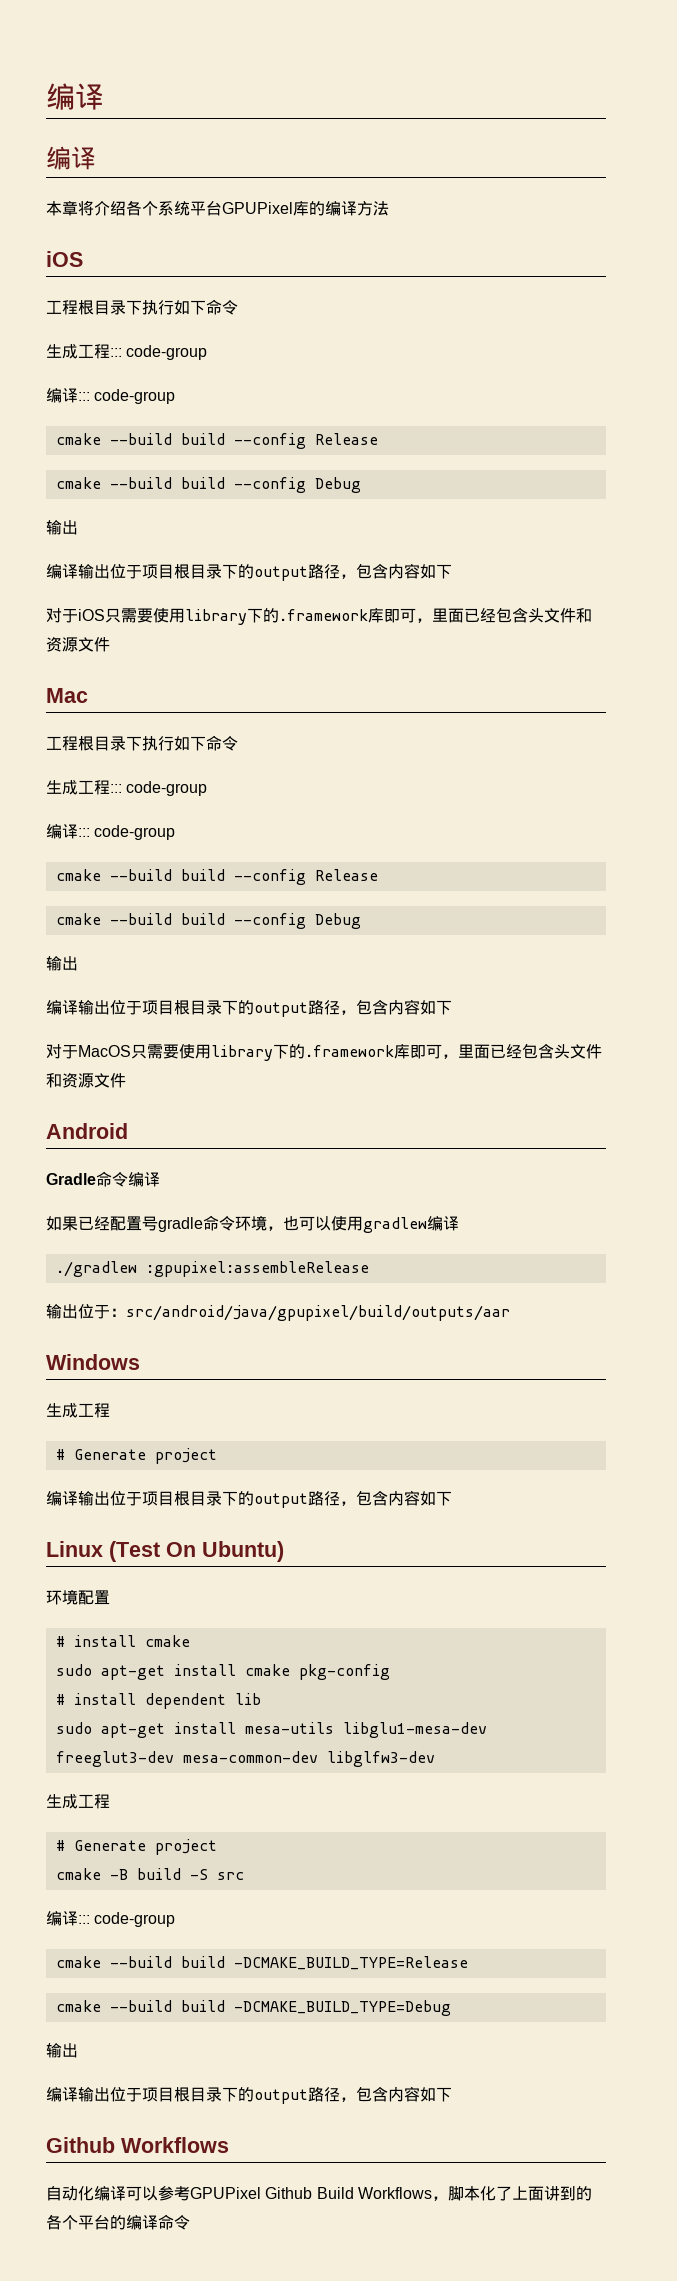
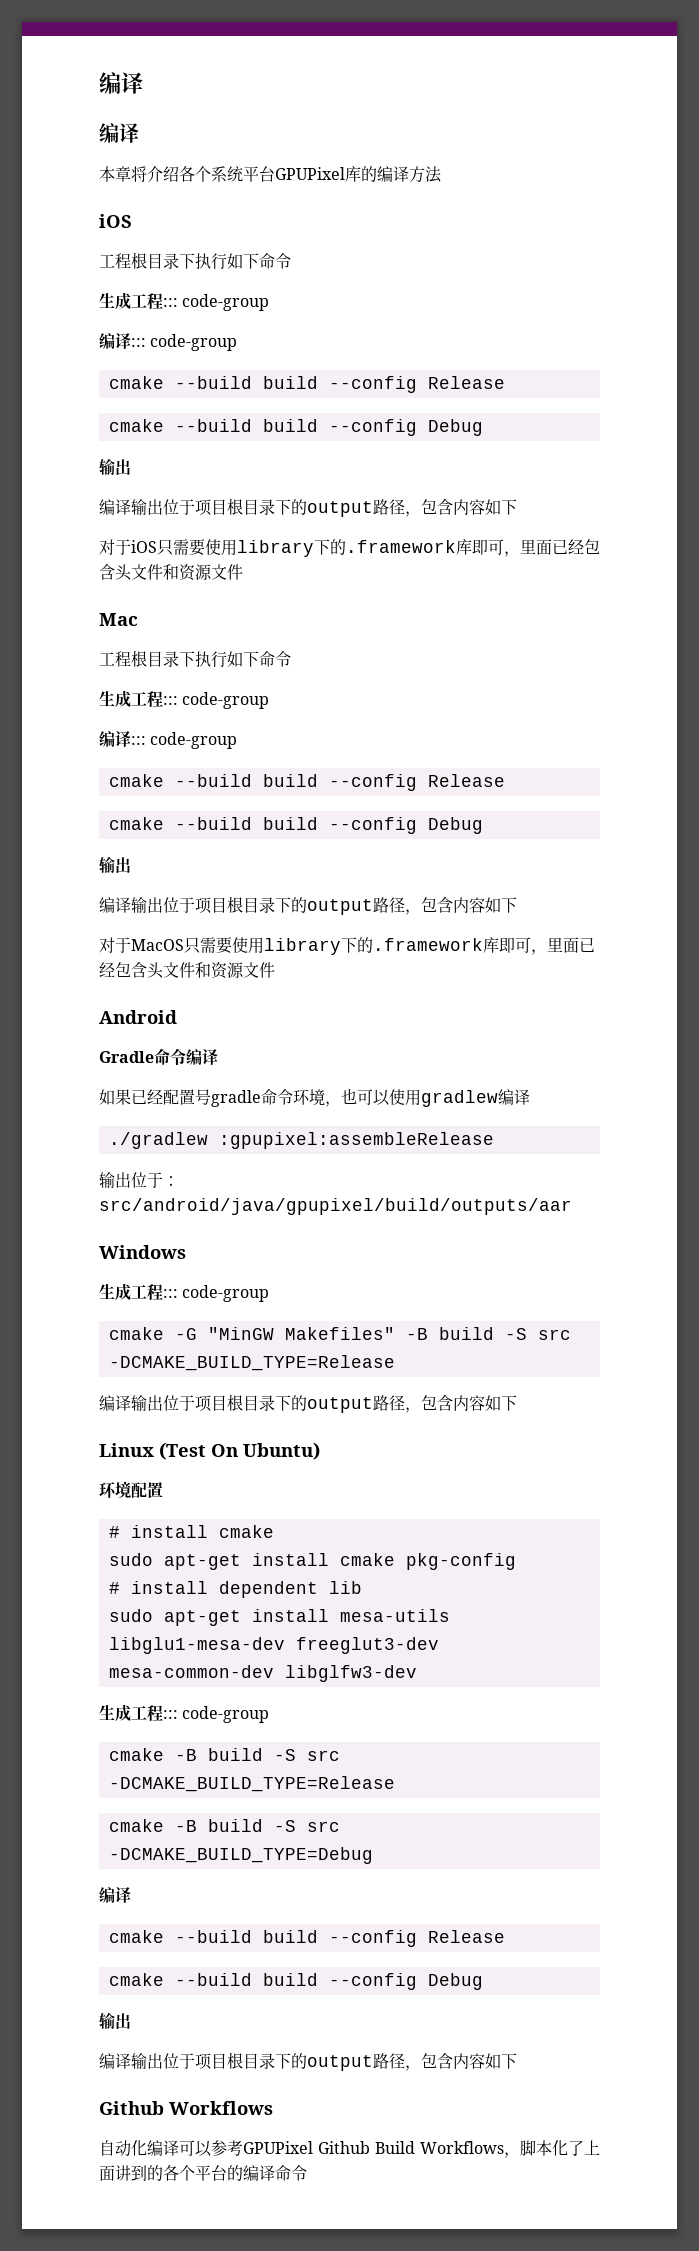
[55,1448,217,1464] // # Generate project -> [163,1285,270,1302] [108,1327,571,1340] [108,1355,395,1371] ::: code-group // cmake -G "MinGW Makefiles" -B build -S src -DCMAKE_BUILD_TYPE=Release
[55,1839,217,1855] [55,1868,244,1880] [46,1911,176,1927] [55,1956,468,1970] [55,2000,451,2016] // # Generate project // cmake -B build -S src // 编译::: code-group // cmake --build build -DCMAKE_BUILD_TYPE=Release // cmake --build build -DCMAKE_BUILD_TYPE=Debug -> [163,1706,270,1723] [108,1748,340,1761] [108,1776,395,1792] [108,1819,340,1832] [108,1847,373,1864] [99,1887,131,1903] [108,1930,505,1947] [108,1973,483,1990] ::: code-group // cmake -B build -S src -DCMAKE_BUILD_TYPE=Release // cmake -B build -S src -DCMAKE_BUILD_TYPE=Debug // 编译 // cmake --build build --config Release // cmake --build build --config Debug

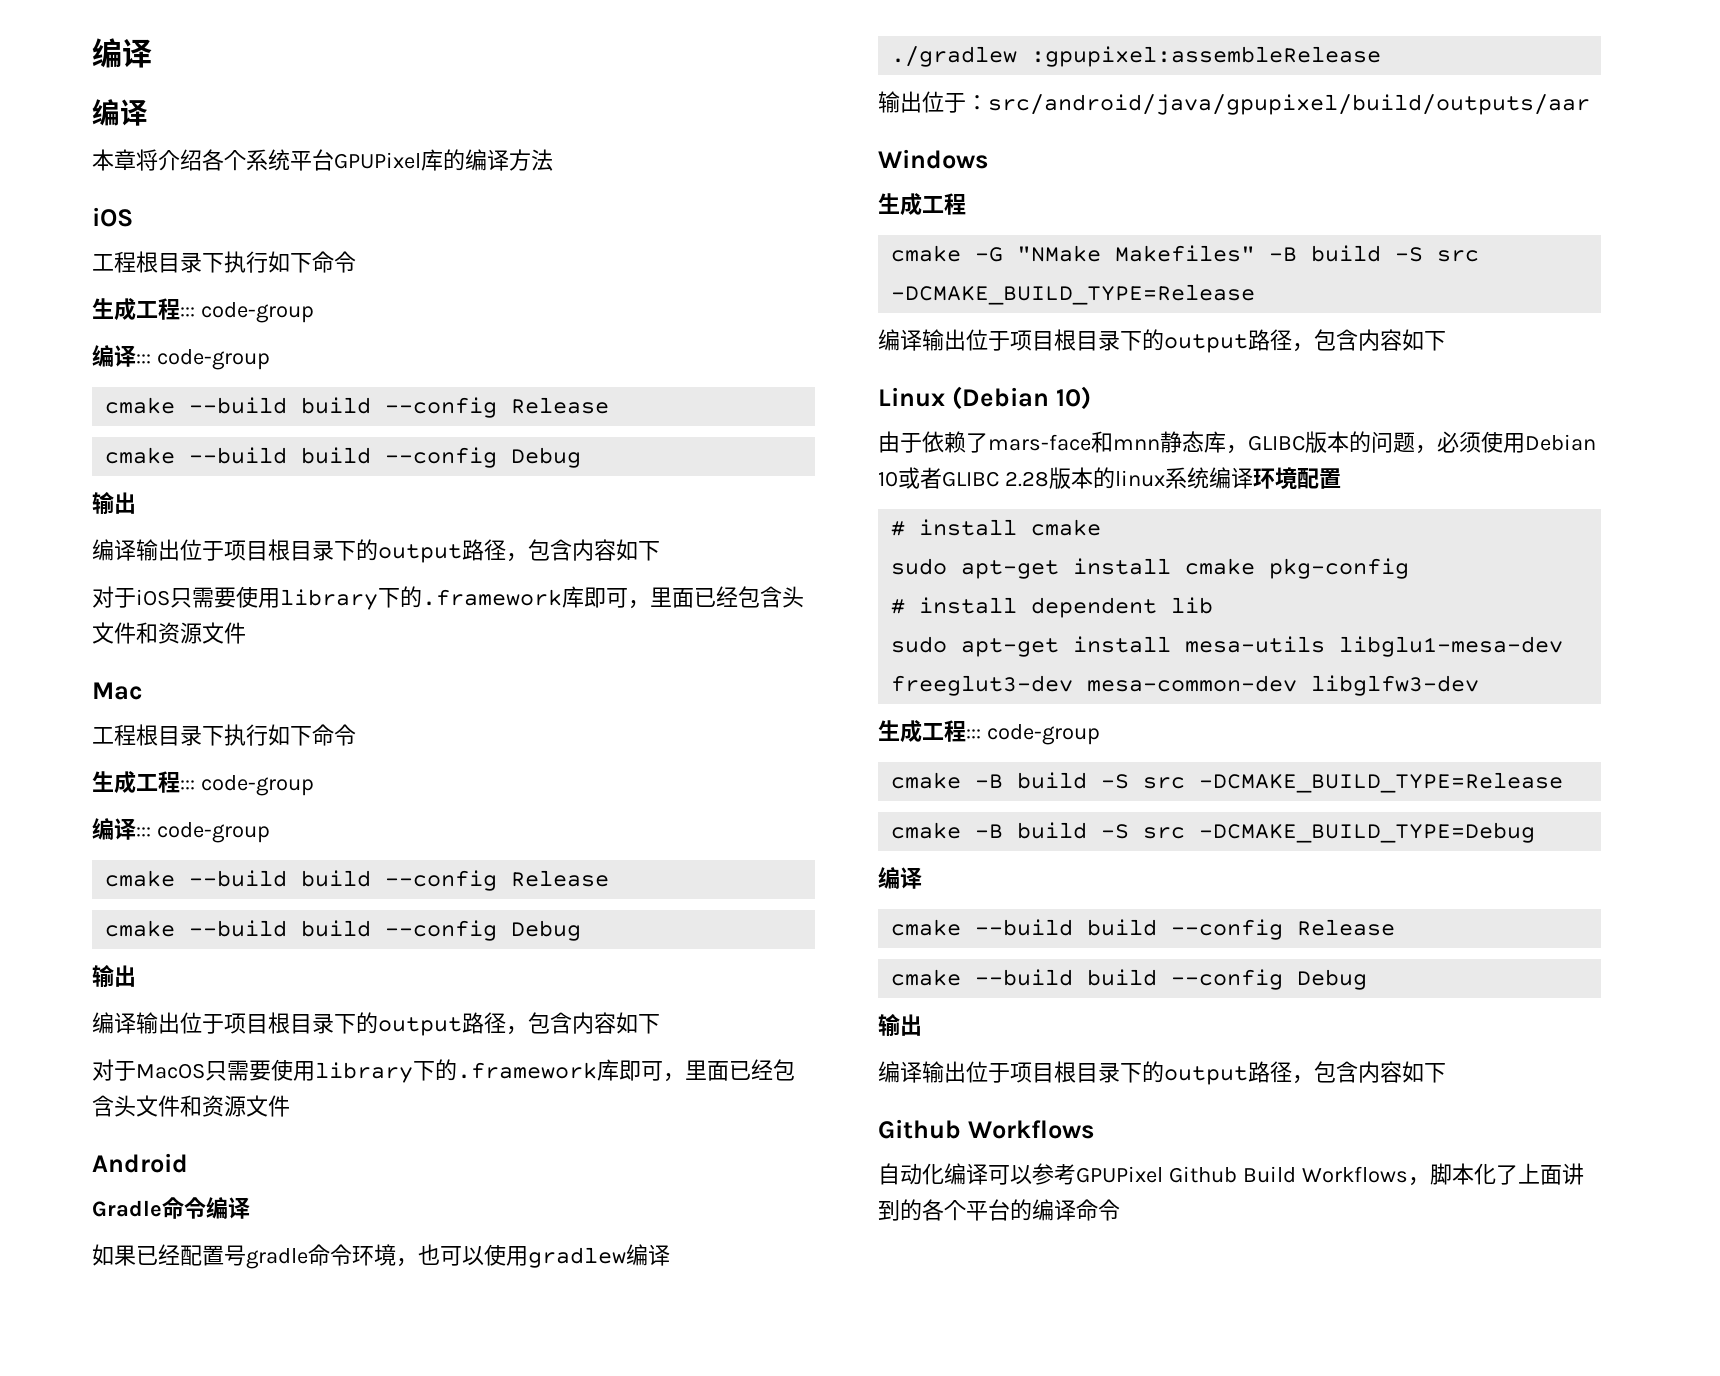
[163,1285,270,1302] ::: code-group -> (966, 204) none
[207,1327,274,1340] "MinGW -> [1017,245,1102,262] "NMake
[159,1442,320,1460] (Test On Ubuntu) // -> [951,386,1091,410] [878,431,1596,454] [878,467,1253,489] (Debian 10) // 由于依赖了mars-face和mnn静态库，GLIBC版本的问题，必须使用Debian 10或者GLIBC 2.28版本的linux系统编译

